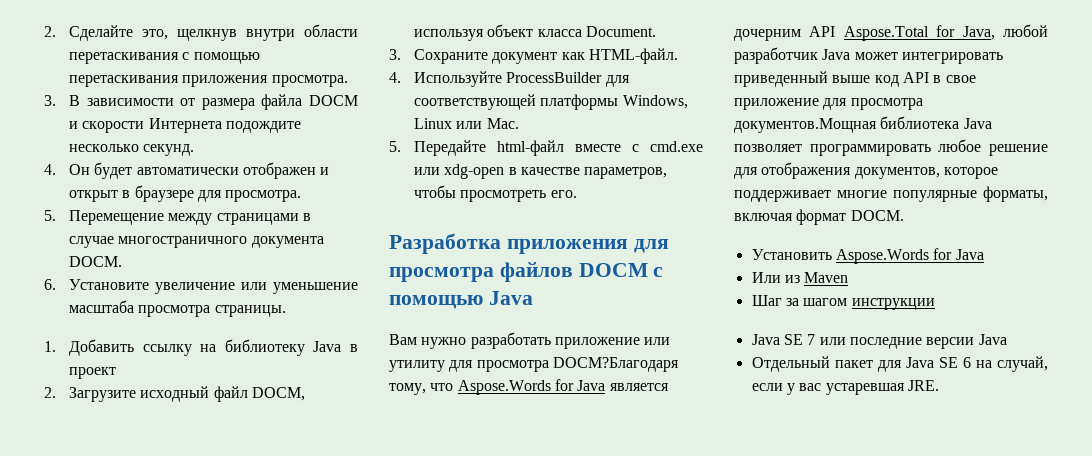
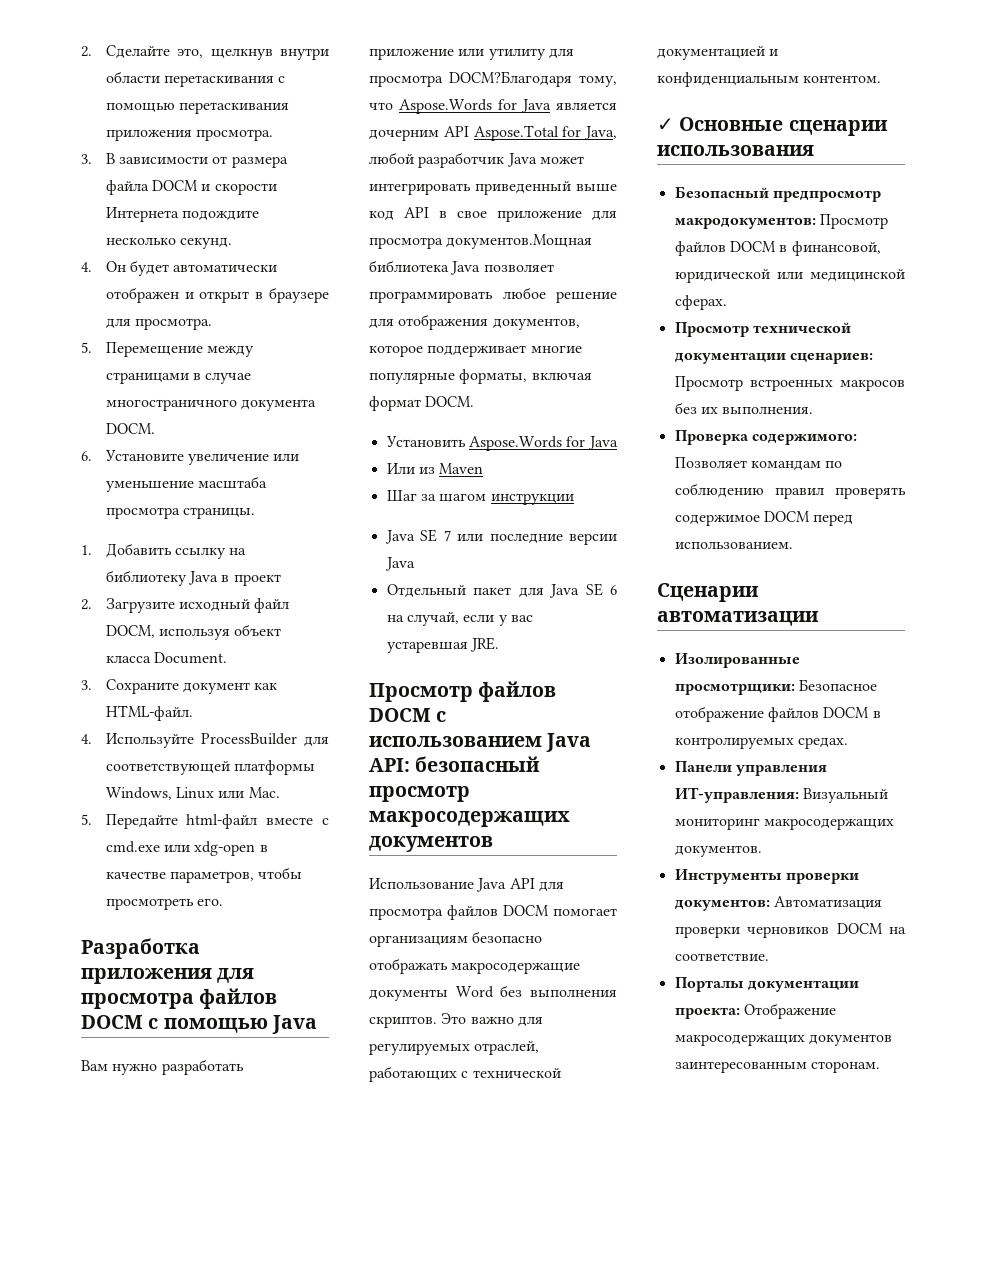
(939, 385) none -> [369,681,557,702] [369,708,447,722] [369,733,592,752] [369,756,541,772] [369,786,470,802] [369,811,570,827] [369,836,493,852] [369,878,564,892] [369,905,617,920] [369,931,543,947] [369,958,581,974] [369,985,617,1001] [369,1013,543,1028] [369,1041,540,1055] [369,1066,561,1082] [657,46,779,60] [657,72,882,87] [657,117,888,136] [657,145,814,156] [674,186,881,202] [674,214,888,229] [674,241,881,256] [674,269,905,283] [674,295,727,310] [674,322,851,337] [674,352,873,364] [674,376,905,391] [674,402,814,414] [674,430,857,445] [674,457,843,471] [674,483,906,499] [674,511,854,526] [674,541,793,549] [657,583,759,602] [657,611,819,626] [674,653,800,668] [674,679,877,695] [674,706,881,722] [674,737,848,749] [674,761,827,776] [674,787,888,803] [674,818,894,830] [674,845,762,857] [674,869,859,884] [674,896,882,911] [674,923,906,938] [674,953,769,961] [674,977,859,992] [674,1003,836,1019] [674,1034,892,1046] [674,1061,880,1073] // Просмотр файлов DOCM с использованием Java API: безопасный просмотр макросодержащих документов // Использование Java API для просмотра файлов DOCM помогает организациям безопасно отображать макросодержащие документы Word без выполнения скриптов. Это важно для регулируемых отраслей, работающих с технической документацией и конфиденциальным контентом. // ✓ Основные сценарии использования // Безопасный предпросмотр макродокументов: Просмотр файлов DOCM в финансовой, юридической или медицинской сферах. // Просмотр технической документации сценариев: Просмотр встроенных макросов без их выполнения. // Проверка содержимого: Позволяет командам по соблюдению правил проверять содержимое DOCM перед использованием. // Сценарии автоматизации // Изолированные просмотрщики: Безопасное отображение файлов DOCM в контролируемых средах. // Панели управления ИТ-управления: Визуальный мониторинг макросодержащих документов. // Инструменты проверки документов: Автоматизация проверки черновиков DOCM на соответствие. // Порталы документации проекта: Отображение макросодержащих документов заинтересованным сторонам.

